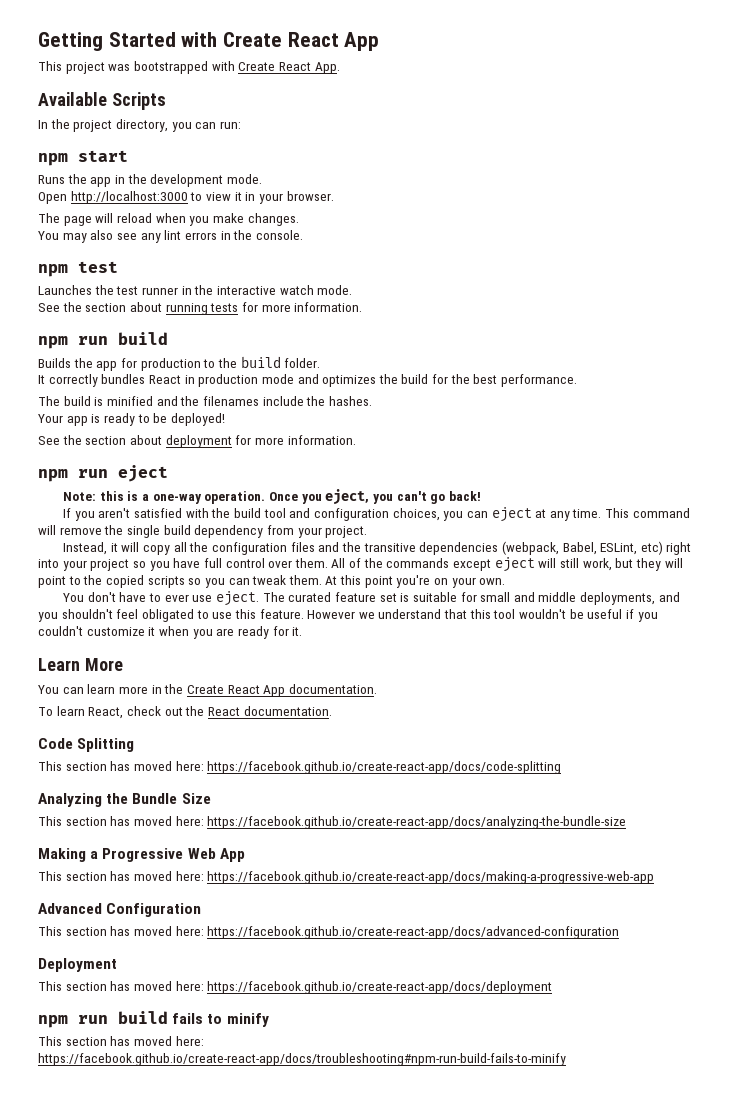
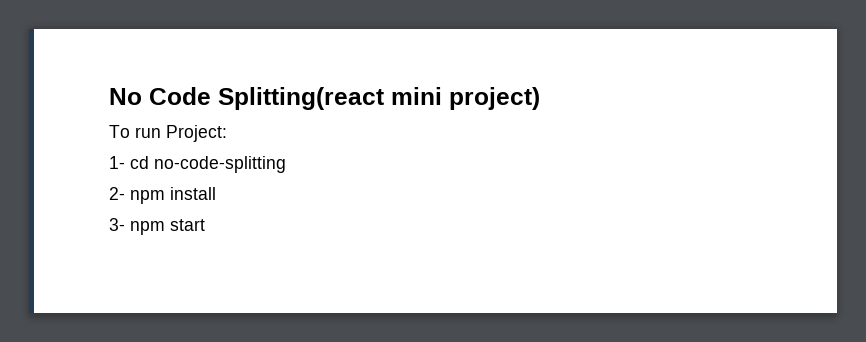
[38,32,380,51] [38,61,340,74] [38,92,166,110] [38,119,241,132] [38,150,128,166] [38,174,262,187] [38,191,334,204] [38,213,299,226] [38,230,303,243] [38,261,118,277] [38,285,353,295] [38,302,363,315] [38,332,168,349] [38,356,321,371] [38,374,578,387] [38,396,372,406] [38,413,225,426] [38,435,356,448] [38,465,168,482] [63,489,481,505] [63,507,690,522] [38,525,368,538] [63,541,692,555] [38,557,683,572] [38,575,506,588] [63,591,680,606] [38,609,658,622] [38,626,303,639] [38,658,123,671] [38,684,377,697] [38,706,332,719] [38,738,135,752] [38,761,562,774] [38,793,211,807] [38,816,627,829] [38,848,245,862] [38,871,655,884] [38,903,202,917] [38,926,620,939] [38,958,117,972] [38,981,553,994] [38,1011,269,1028] [38,1036,204,1046] [38,1053,566,1066] Getting Started with Create React App // This project was bootstrapped with Create React App. // Available Scripts // In the project directory, you can run: // npm start // Runs the app in the development mode. // Open http://localhost:3000 to view it in your browser. // The page will reload when you make changes. // You may also see any lint errors in the console. // npm test // Launches the test runner in the interactive watch mode. // See the section about running tests for more information. // npm run build // Builds the app for production to the build folder. // It correctly bundles React in production mode and optimizes the build for the best performance. // The build is minified and the filenames include the hashes. // Your app is ready to be deployed! // See the section about deployment for more information. // npm run eject // Note: this is a one-way operation. Once you eject, you can't go back! // If you aren't satisfied with the build tool and configuration choices, you can eject at any time. This command will remove the single build dependency from your project. // Instead, it will copy all the configuration files and the transitive dependencies (webpack, Babel, ESLint, etc) right into your project so you have full control over them. All of the commands except eject will still work, but they will point to the copied scripts so you can tweak them. At this point you're on your own. // You don't have to ever use eject. The curated feature set is suitable for small and middle deployments, and you shouldn't feel obligated to use this feature. However we understand that this tool wouldn't be useful if you couldn't customize it when you are ready for it. // Learn More // You can learn more in the Create React App documentation. // To learn React, check out the React documentation. // Code Splitting // This section has moved here: https://facebook.github.io/create-react-app/docs/code-splitting // Analyzing the Bundle Size // This section has moved here: https://facebook.github.io/create-react-app/docs/analyzing-the-bundle-size // Making a Progressive Web App // This section has moved here: https://facebook.github.io/create-react-app/docs/making-a-progressive-web-app // Advanced Configuration // This section has moved here: https://facebook.github.io/create-react-app/docs/advanced-configuration // Deployment // This section has moved here: https://facebook.github.io/create-react-app/docs/deployment // npm run build fails to minify // This section has moved here: https://facebook.github.io/create-react-app/docs/troubleshooting#npm-run-build-fails-to-minify -> [109,87,540,110] [109,125,227,142] [109,156,286,173] [109,187,216,204] [109,218,205,235] No Code Splitting(react mini project) // To run Project: // 1- cd no-code-splitting // 2- npm install // 3- npm start

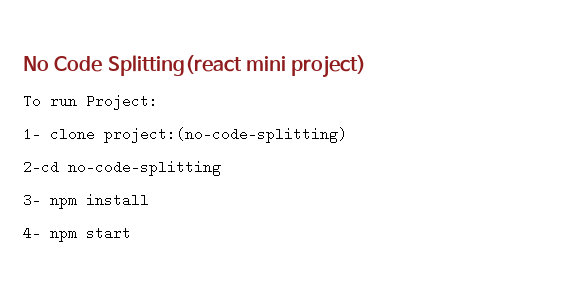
[130,156,149,169] cd -> [50,127,347,143] [23,160,59,174] clone project:(no-code-splitting) // 2-cd
[109,187,125,200] 2- -> [23,193,41,207] 3-
[109,218,125,231] 3- -> [23,226,41,240] 4-

